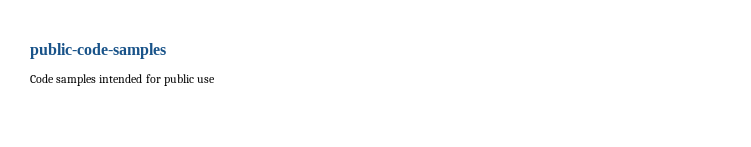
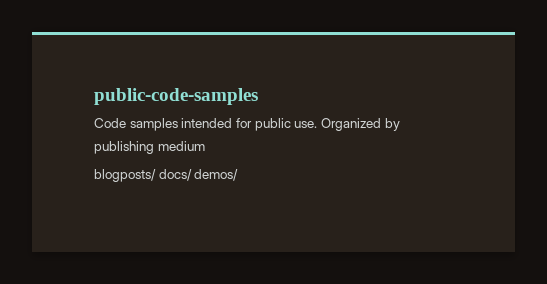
[197,77,216,83] use -> [294,118,400,131] [94,141,205,154] [94,169,239,182] use. Organized by publishing medium // blogposts/ docs/ demos/

